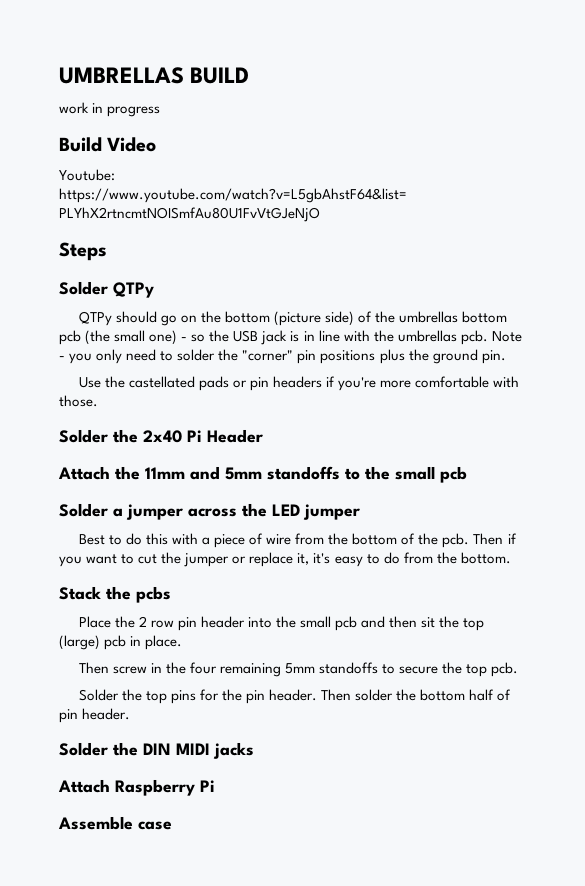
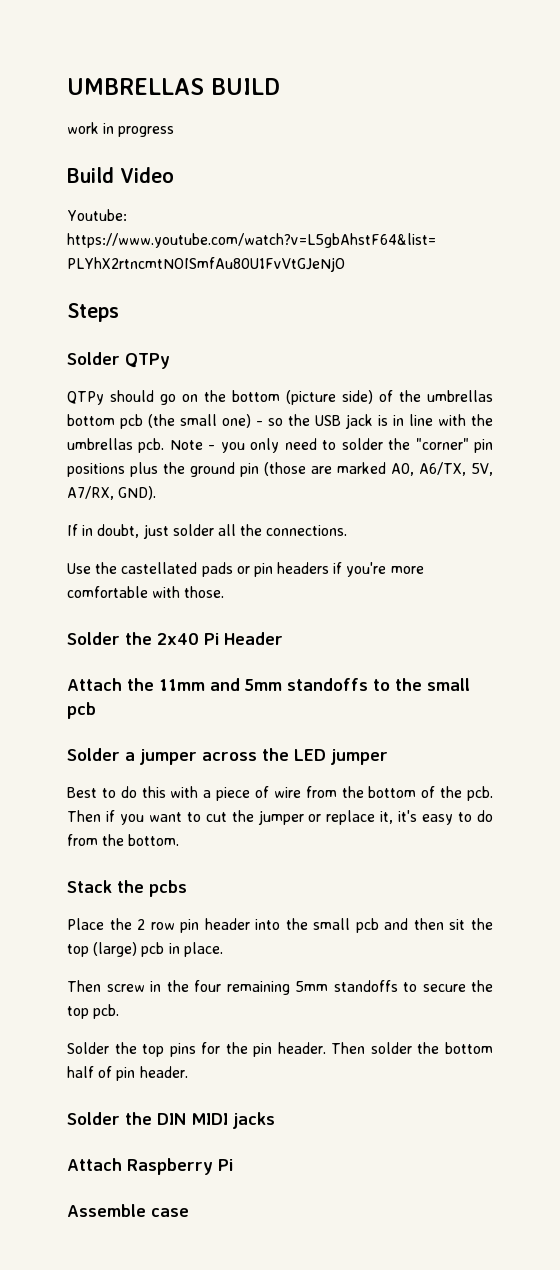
[481,350,506,364] pin. -> [240,462,493,477] [67,486,157,500] [67,524,348,539] pin (those are marked A0, A6/TX, 5V, A7/RX, GND). // If in doubt, just solder all the connections.

